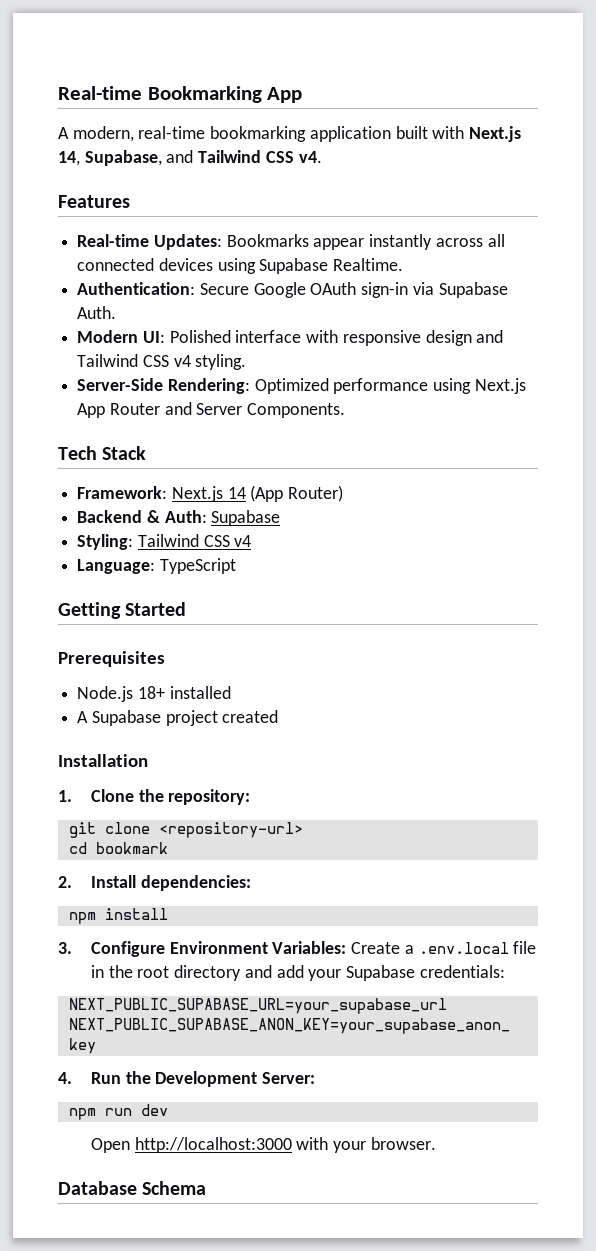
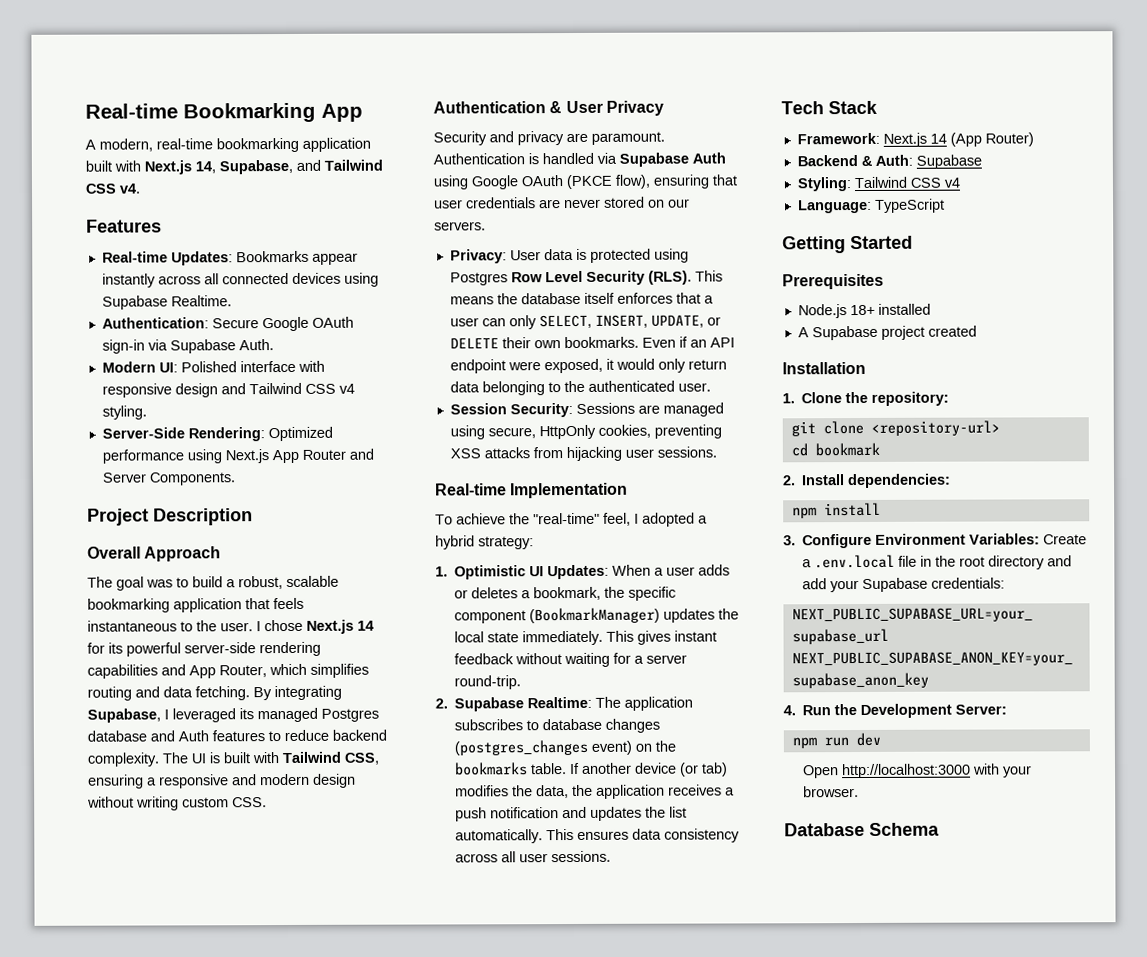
(346, 410) none -> [87,508,253,526] [87,546,222,562] [87,575,339,591] [87,597,304,613] [87,619,374,634] [87,641,321,657] [87,663,369,679] [87,685,342,701] [87,707,379,723] [87,729,387,742] [87,751,379,767] [88,773,356,789] [87,796,267,811] [433,100,664,116] [433,131,665,146] [433,152,726,167] [433,174,737,190] [434,196,690,209] [434,221,486,231] [449,248,689,264] [449,270,723,286] [449,292,714,305] [449,314,721,330] [449,336,735,349] [449,358,727,374] [449,380,711,396] [449,402,724,418] [449,424,722,440] [449,446,717,462] [435,482,629,499] [435,512,708,527] [435,535,534,550] [435,564,731,580] [454,586,677,601] [454,607,740,624] [454,630,718,646] [454,652,688,668] [454,675,522,690] [435,696,694,712] [454,718,661,733] [454,739,677,756] [454,762,729,777] [455,784,736,799] [455,806,688,822] [455,828,741,844] [455,850,612,863] // Project Description // Overall Approach // The goal was to build a robust, scalable bookmarking application that feels instantaneous to the user. I chose Next.js 14 for its powerful server-side rendering capabilities and App Router, which simplifies routing and data fetching. By integrating Supabase, I leveraged its managed Postgres database and Auth features to reduce backend complexity. The UI is built with Tailwind CSS, ensuring a responsive and modern design without writing custom CSS. // Authentication & User Privacy // Security and privacy are paramount. Authentication is handled via Supabase Auth using Google OAuth (PKCE flow), ensuring that user credentials are never stored on our servers. // Privacy: User data is protected using Postgres Row Level Security (RLS). This means the database itself enforces that a user can only SELECT, INSERT, UPDATE, or DELETE their own bookmarks. Even if an API endpoint were exposed, it would only return data belonging to the authenticated user. // Session Security: Sessions are managed using secure, HttpOnly cookies, preventing XSS attacks from hijacking user sessions. // Real-time Implementation // To achieve the "real-time" feel, I adopted a hybrid strategy: // 1. Optimistic UI Updates: When a user adds or deletes a bookmark, the specific component (BookmarkManager) updates the local state immediately. This gives instant feedback without waiting for a server round-trip. // 2. Supabase Realtime: The application subscribes to database changes (postgres_changes event) on the bookmarks table. If another device (or tab) modifies the data, the application receives a push notification and updates the list automatically. This ensures data consistency across all user sessions.

